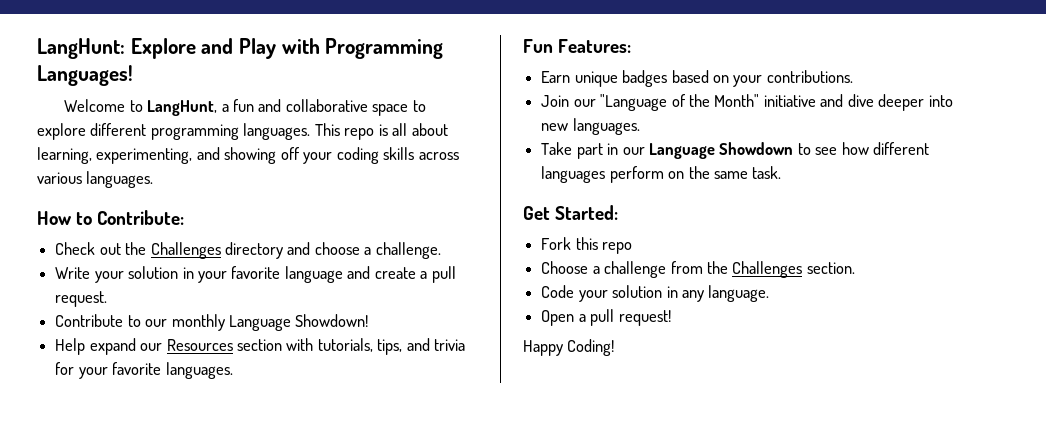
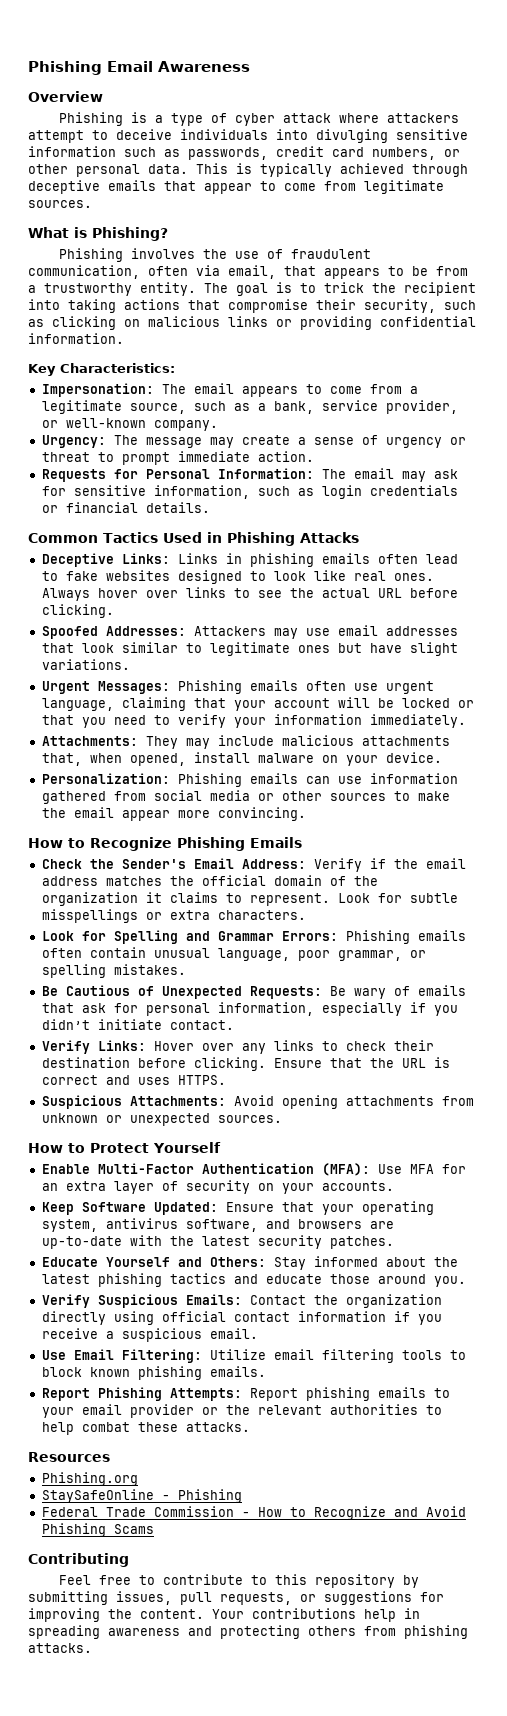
[37,38,444,59] [37,65,133,86] [64,99,426,116] [37,123,448,140] [37,147,459,164] [37,171,154,188] [37,210,185,225] [55,242,441,259] [55,266,456,283] [55,291,108,307] [55,314,369,331] [55,338,466,355] [55,362,233,379] [523,39,632,53] [541,70,853,87] [541,94,953,111] [541,118,640,135] [541,142,930,159] [541,166,782,183] [523,205,619,220] [541,237,633,254] [541,261,855,278] [541,285,770,302] [541,309,671,326] [523,339,615,356] LangHunt: Explore and Play with Programming Languages! // Welcome to LangHunt, a fun and collaborative space to explore different programming languages. This repo is all about learning, experimenting, and showing off your coding skills across various languages. // How to Contribute: // Check out the Challenges directory and choose a challenge. // Write your solution in your favorite language and create a pull request. // Contribute to our monthly Language Showdown! // Help expand our Resources section with tutorials, tips, and trivia for your favorite languages. // Fun Features: // Earn unique badges based on your contributions. // Join our "Language of the Month" initiative and dive deeper into new languages. // Take part in our Language Showdown to see how different languages perform on the same task. // Get Started: // Fork this repo // Choose a challenge from the Challenges section. // Code your solution in any language. // Open a pull request! // Happy Coding! -> [28,61,250,75] [28,91,103,102] [59,112,460,126] [28,129,468,143] [28,146,460,160] [28,163,468,177] [28,180,444,194] [28,200,92,208] [28,227,168,241] [59,248,372,262] [28,265,468,279] [28,282,476,296] [28,299,476,313] [28,316,476,330] [28,333,124,344] [28,363,175,376] [41,383,418,397] [41,400,458,414] [41,418,218,431] [41,435,466,448] [41,451,314,465] [41,468,458,482] [41,485,458,499] [41,502,210,513] [28,532,359,546] [41,553,458,567] [41,570,434,584] [41,587,458,601] [41,604,114,618] [41,625,458,639] [41,642,458,656] [41,659,130,670] [41,680,434,694] [41,697,474,711] [41,714,466,728] [41,735,450,749] [41,752,442,766] [41,773,458,787] [41,790,450,804] [41,807,306,821] [28,837,302,851] [41,858,466,872] [41,875,378,886] [41,892,458,906] [41,909,306,923] [41,930,466,944] [41,947,426,961] [41,964,186,978] [41,985,466,999] [41,1002,458,1016] [41,1019,234,1030] [41,1040,434,1054] [41,1057,450,1071] [41,1075,226,1085] [41,1095,474,1109] [41,1113,282,1126] [28,1142,221,1153] [41,1163,466,1176] [41,1180,394,1194] [41,1201,434,1215] [41,1218,394,1232] [41,1235,394,1249] [41,1256,458,1270] [41,1273,466,1287] [41,1294,442,1308] [41,1311,442,1325] [41,1328,258,1342] [41,1349,466,1363] [41,1366,266,1380] [41,1387,450,1401] [41,1404,442,1418] [41,1422,250,1435] [28,1452,110,1462] [41,1472,138,1486] [41,1489,242,1503] [41,1506,466,1520] [41,1523,154,1537] [28,1553,129,1567] [59,1574,420,1588] [28,1591,444,1605] [28,1608,420,1622] [28,1625,468,1639] [28,1643,92,1653] Phishing Email Awareness // Overview // Phishing is a type of cyber attack where attackers attempt to deceive individuals into divulging sensitive information such as passwords, credit card numbers, or other personal data. This is typically achieved through deceptive emails that appear to come from legitimate sources. // What is Phishing? // Phishing involves the use of fraudulent communication, often via email, that appears to be from a trustworthy entity. The goal is to trick the recipient into taking actions that compromise their security, such as clicking on malicious links or providing confidential information. // Key Characteristics: // Impersonation: The email appears to come from a legitimate source, such as a bank, service provider, or well-known company. // Urgency: The message may create a sense of urgency or threat to prompt immediate action. // Requests for Personal Information: The email may ask for sensitive information, such as login credentials or financial details. // Common Tactics Used in Phishing Attacks // Deceptive Links: Links in phishing emails often lead to fake websites designed to look like real ones. Always hover over links to see the actual URL before clicking. // Spoofed Addresses: Attackers may use email addresses that look similar to legitimate ones but have slight variations. // Urgent Messages: Phishing emails often use urgent language, claiming that your account will be locked or that you need to verify your information immediately. // Attachments: They may include malicious attachments that, when opened, install malware on your device. // Personalization: Phishing emails can use information gathered from social media or other sources to make the email appear more convincing. // How to Recognize Phishing Emails // Check the Sender's Email Address: Verify if the email address matches the official domain of the organization it claims to represent. Look for subtle misspellings or extra characters. // Look for Spelling and Grammar Errors: Phishing emails often contain unusual language, poor grammar, or spelling mistakes. // Be Cautious of Unexpected Requests: Be wary of emails that ask for personal information, especially if you didn’t initiate contact. // Verify Links: Hover over any links to check their destination before clicking. Ensure that the URL is correct and uses HTTPS. // Suspicious Attachments: Avoid opening attachments from unknown or unexpected sources. // How to Protect Yourself // Enable Multi-Factor Authentication (MFA): Use MFA for an extra layer of security on your accounts. // Keep Software Updated: Ensure that your operating system, antivirus software, and browsers are up-to-date with the latest security patches. // Educate Yourself and Others: Stay informed about the latest phishing tactics and educate those around you. // Verify Suspicious Emails: Contact the organization directly using official contact information if you receive a suspicious email. // Use Email Filtering: Utilize email filtering tools to block known phishing emails. // Report Phishing Attempts: Report phishing emails to your email provider or the relevant authorities to help combat these attacks. // Resources // Phishing.org // StaySafeOnline - Phishing // Federal Trade Commission - How to Recognize and Avoid Phishing Scams // Contributing // Feel free to contribute to this repository by submitting issues, pull requests, or suggestions for improving the content. Your contributions help in spreading awareness and protecting others from phishing attacks.

